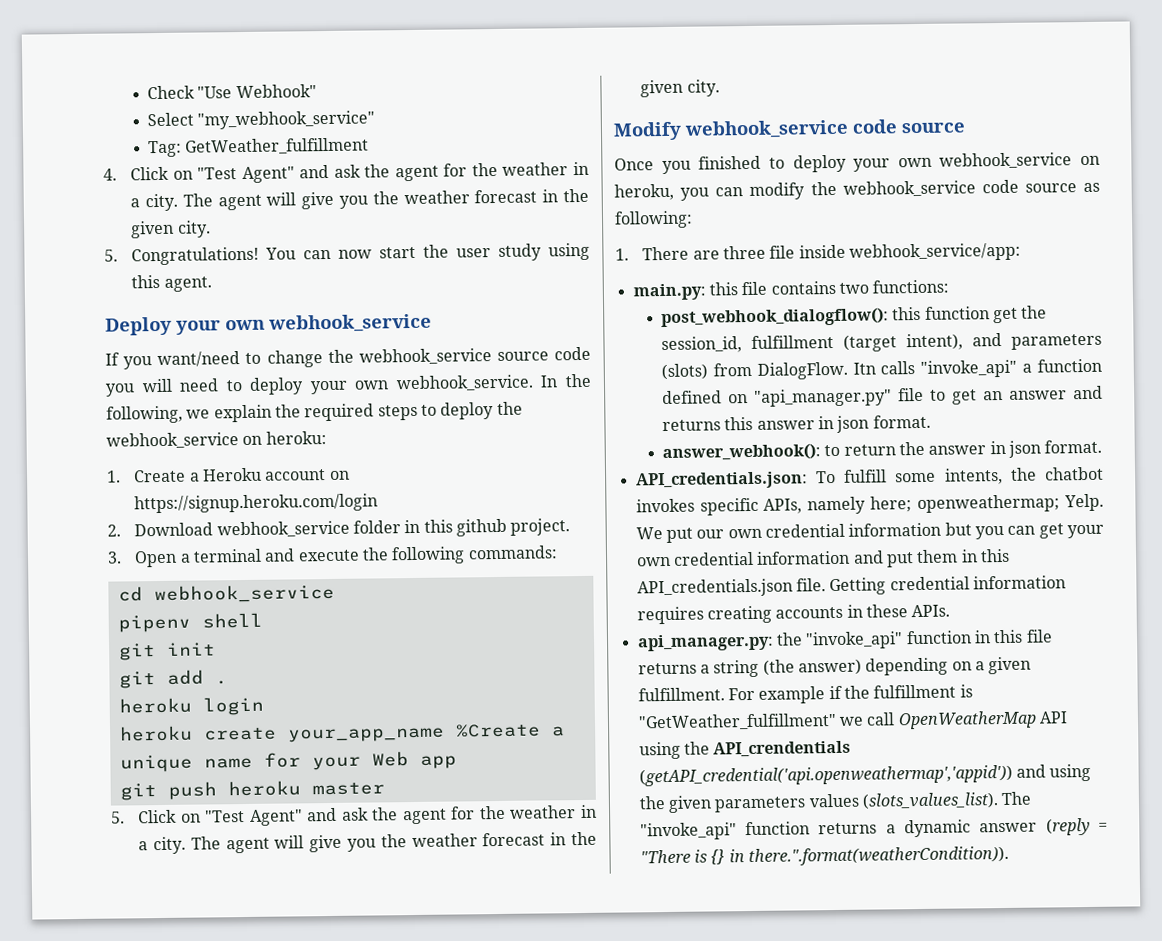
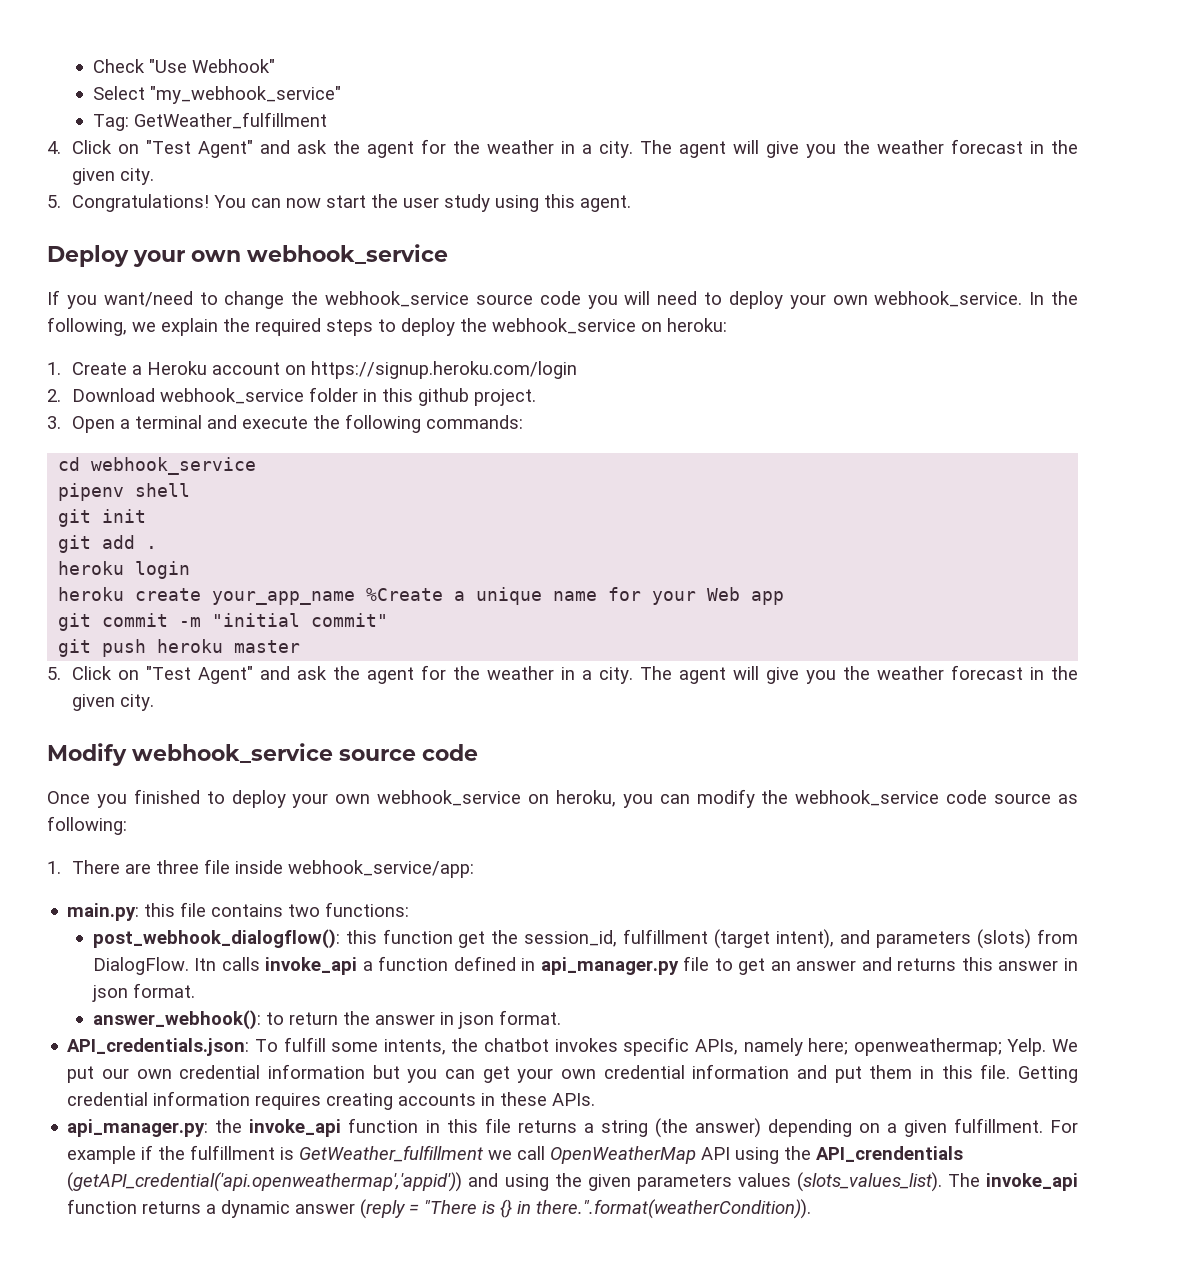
(457, 762) none -> [58,613,389,631] // git commit -m "initial commit"
[852,119,966,134] code source -> [339,744,478,761] source code
[920,359,1018,378] "invoke_api" -> [265,957,358,975] invoke_api
[727,388,892,407] on "api_manager.py" -> [521,957,679,975] in api_manager.py
[636,578,793,598] API_credentials.json -> (973, 1072) none
[805,631,904,650] "invoke_api" -> [249,1119,342,1137] invoke_api
[637,712,837,731] "GetWeather_fulfillment" -> [299,1145,484,1162] GetWeather_fulfillment
[639,822,737,841] "invoke_api" -> [985,1173,1078,1191] invoke_api

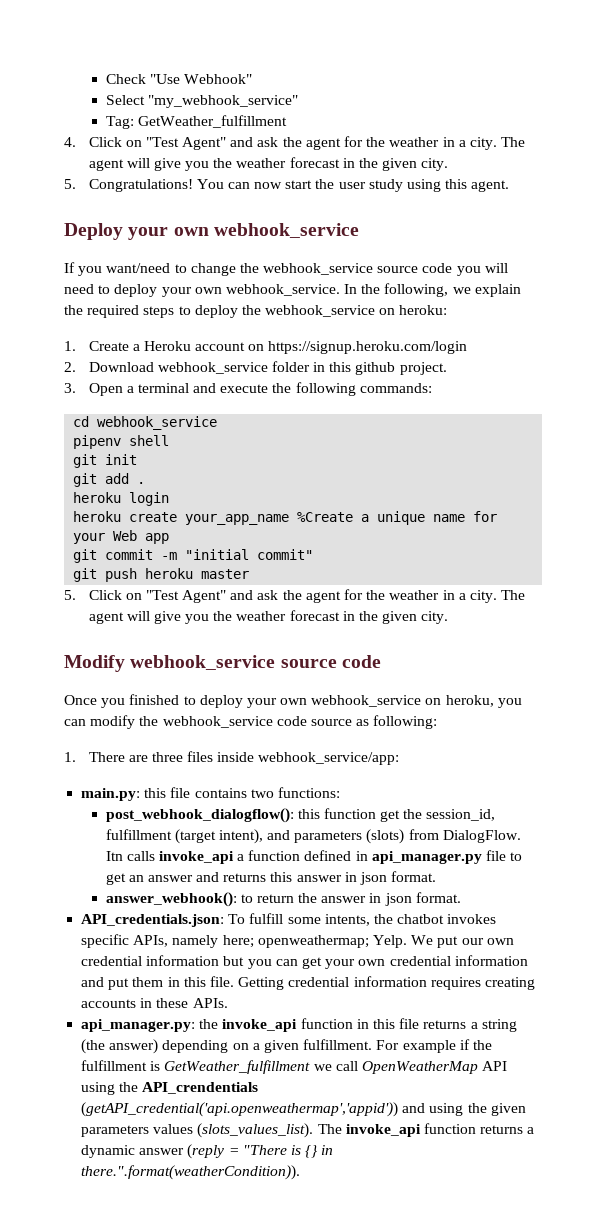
[204,859,231,874] file -> [187,751,214,762] files

